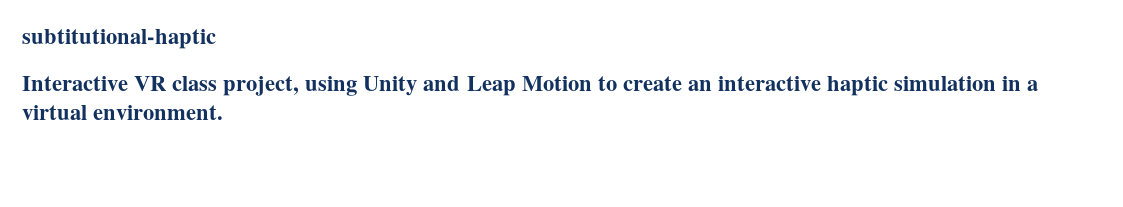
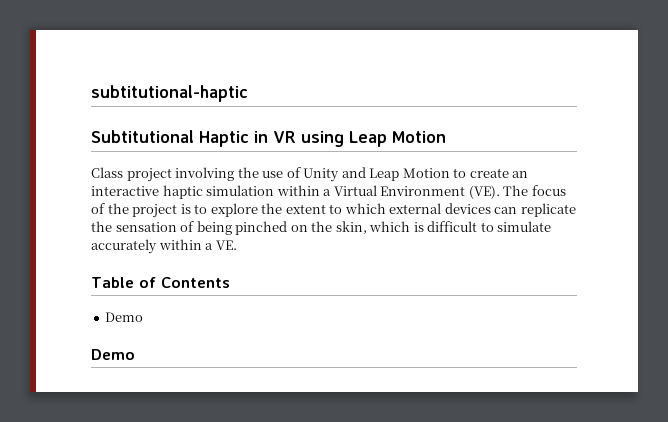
[22,76,358,96] Interactive VR class project, using -> [91,130,446,147] [91,167,301,182] Subtitutional Haptic in VR using Leap Motion // Class project involving the use of
[1002,76,1039,91] [22,105,224,120] in a virtual environment. -> [276,185,566,199] [91,203,576,218] [91,221,552,235] [91,239,237,254] [91,277,230,288] [105,312,144,322] [91,349,135,360] within a Virtual Environment (VE). The focus of the project is to explore the extent to which external devices can replicate the sensation of being pinched on the skin, which is difficult to simulate accurately within a VE. // Table of Contents // Demo // Demo

